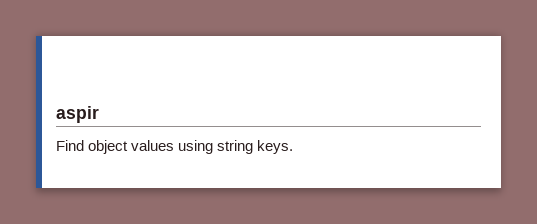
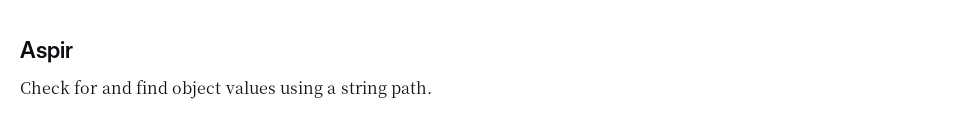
[56,106,99,123] [56,140,294,154] aspir // Find object values using string keys. -> [20,41,73,63] [20,80,432,99] Aspir // Check for and find object values using a string path.

